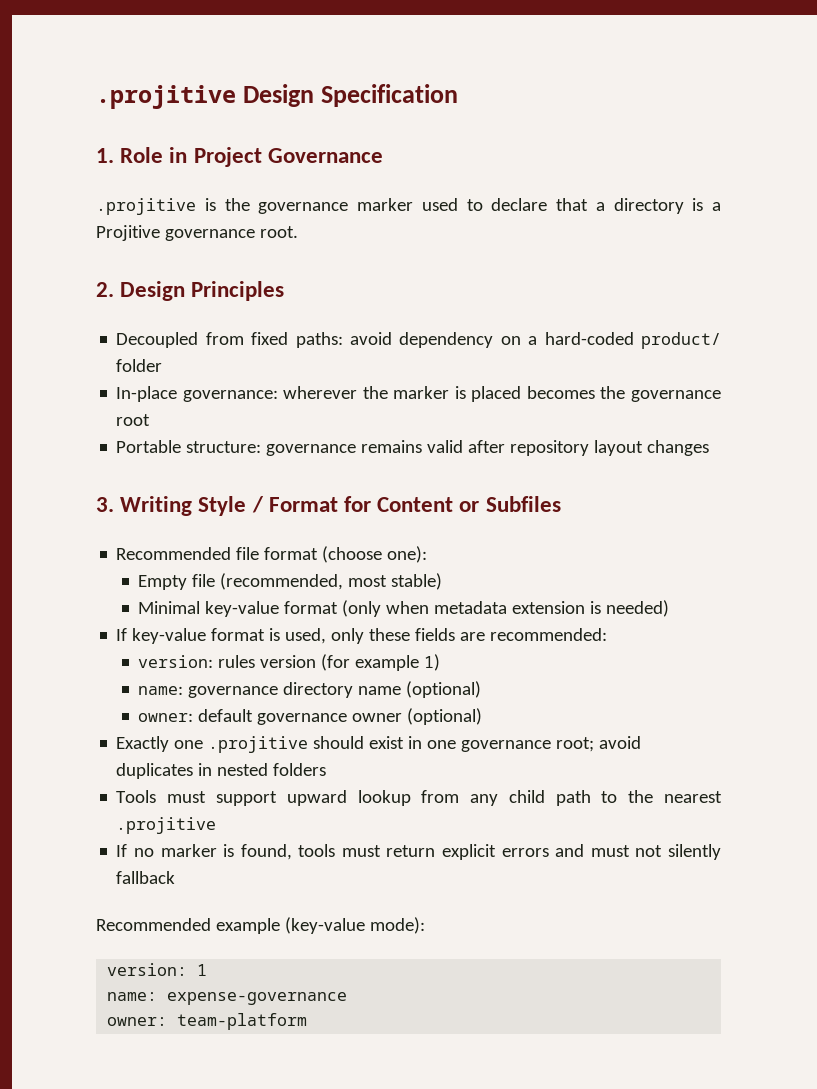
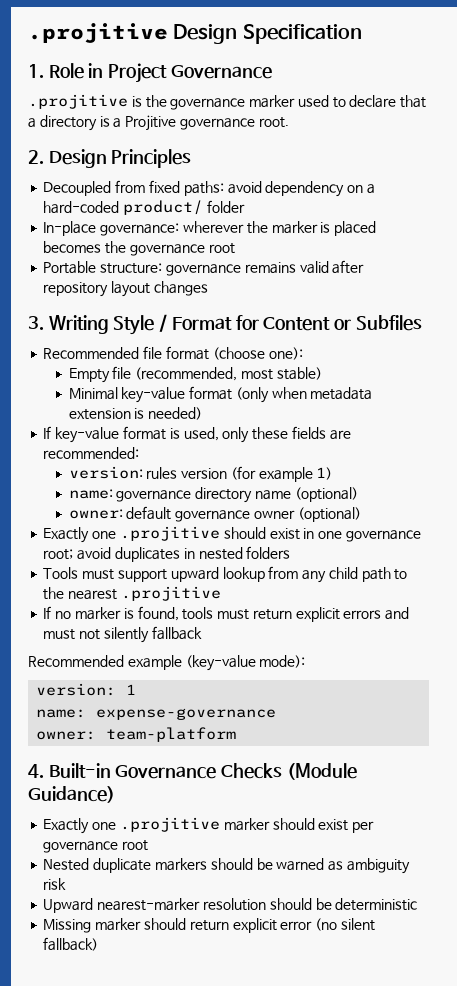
(308, 1021) none -> [28,763,357,780] [28,786,115,803] [43,817,375,834] [43,840,149,853] [43,858,410,874] [43,878,67,890] [43,898,418,913] [43,918,375,933] [43,937,99,951] // 4. Built-in Governance Checks (Module Guidance) // Exactly one .projitive marker should exist per governance root // Nested duplicate markers should be warned as ambiguity risk // Upward nearest-marker resolution should be deterministic // Missing marker should return explicit error (no silent fallback)

